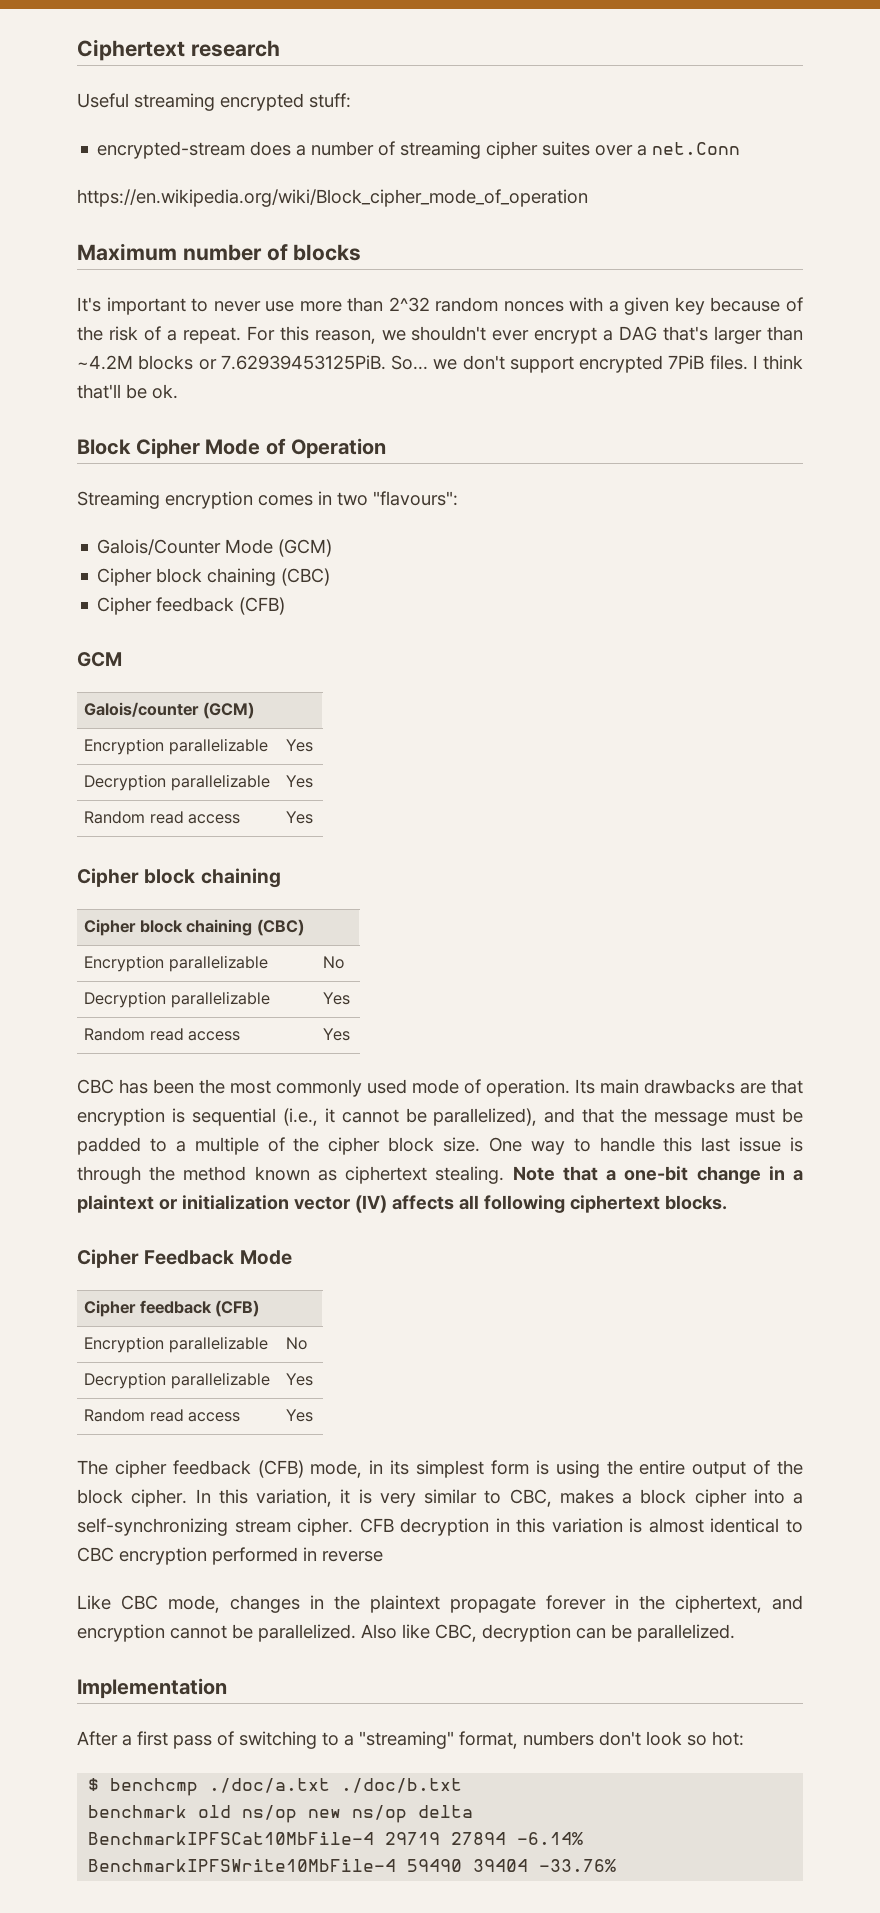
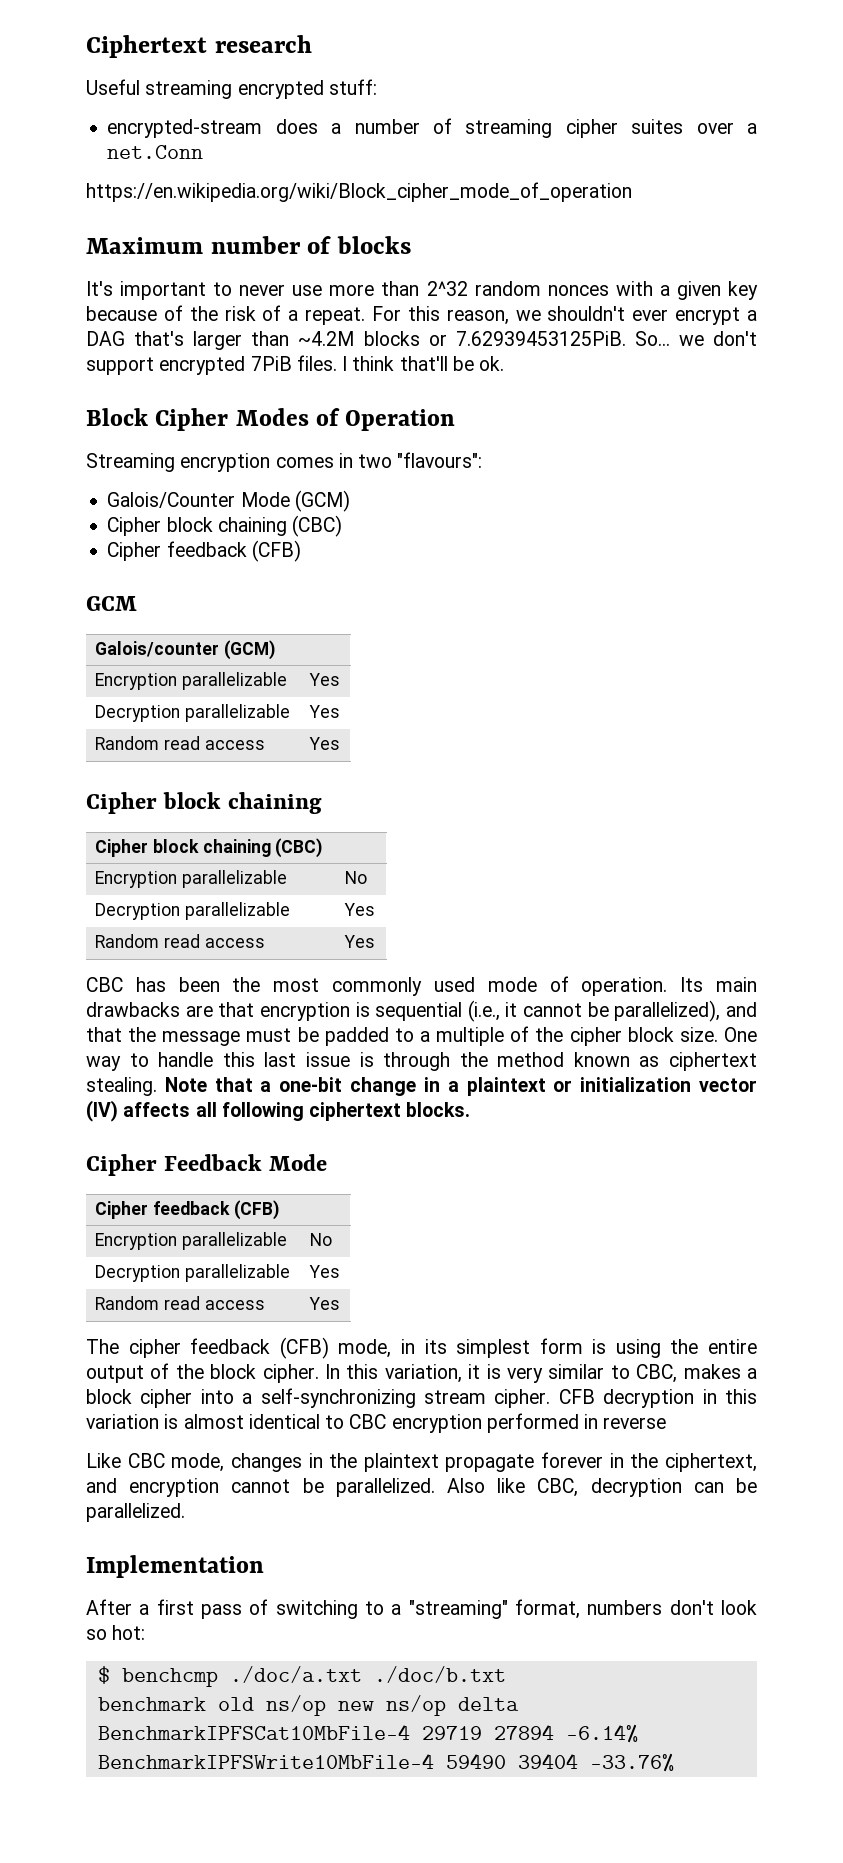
[205,439,261,455] Mode -> [235,408,309,426] Modes

